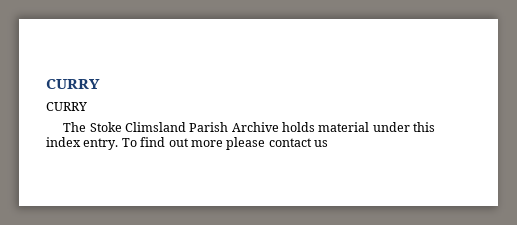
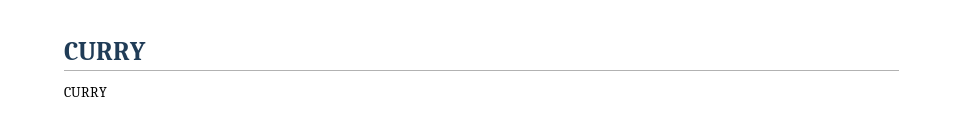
[63,122,436,132] [46,137,328,150] // The Stoke Climsland Parish Archive holds material under this index entry. To find out more please contact us -> (107, 92) none

